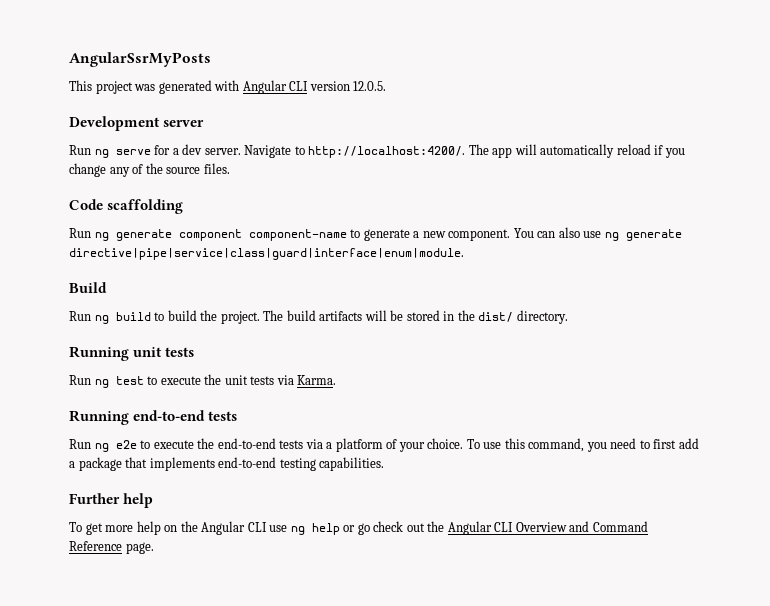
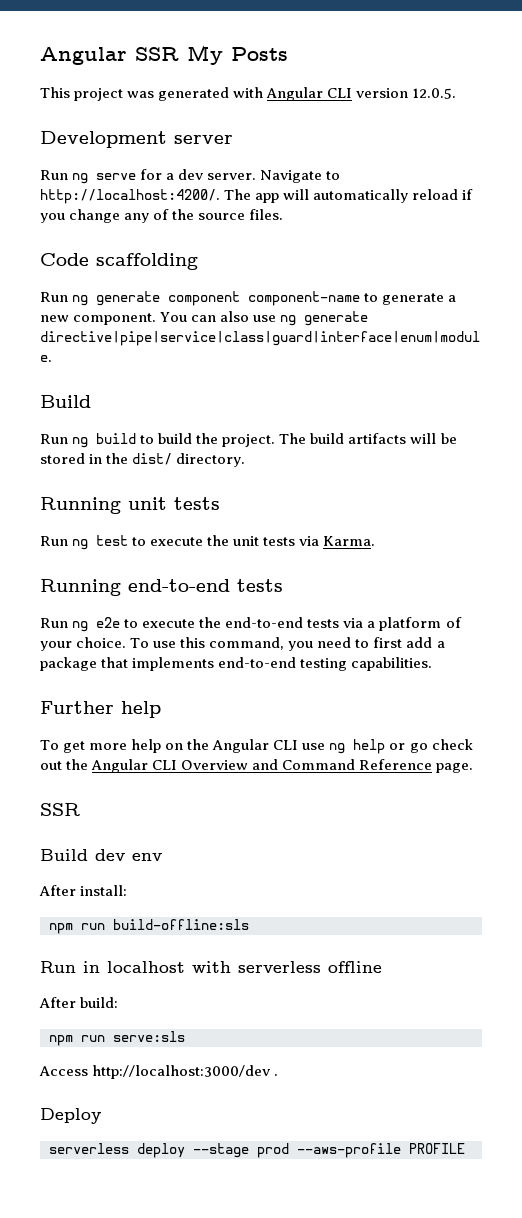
[69,52,211,67] AngularSsrMyPosts -> [40,45,288,65] Angular SSR My Posts
(154, 548) none -> [40,803,80,816] [40,849,162,861] [39,885,128,896] [49,919,249,934] [40,961,382,973] [39,997,119,1008] [49,1031,185,1046] [39,1065,279,1079] [40,1108,101,1124] [49,1143,465,1158] // SSR // Build dev env // After install: // npm run build-offline:sls // Run in localhost with serverless offline // After build: // npm run serve:sls // Access http://localhost:3000/dev . // Deploy // serverless deploy --stage prod --aws-profile PROFILE

